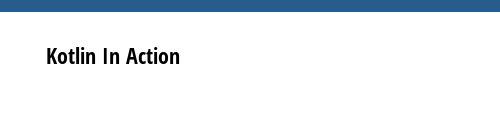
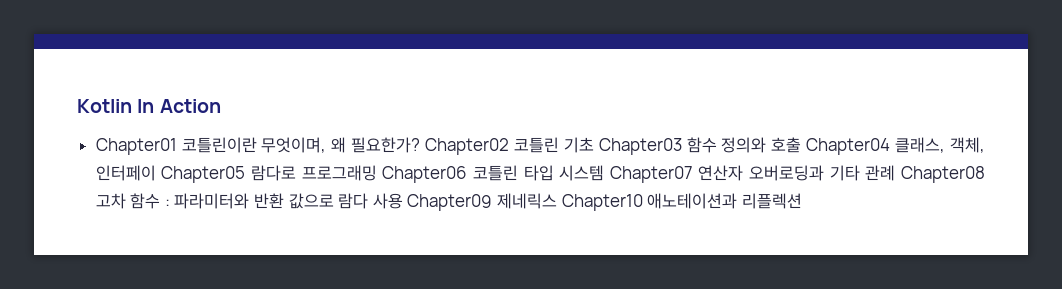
(180, 55) none -> [95,137,985,155] [95,165,986,183] [95,193,802,211] // Chapter01 코틀린이란 무엇이며, 왜 필요한가? Chapter02 코틀린 기초 Chapter03 함수 정의와 호출 Chapter04 클래스, 객체, 인터페이 Chapter05 람다로 프로그래밍 Chapter06 코틀린 타입 시스템 Chapter07 연산자 오버로딩과 기타 관례 Chapter08 고차 함수 : 파라미터와 반환 값으로 람다 사용 Chapter09 제네릭스 Chapter10 애노테이션과 리플렉션

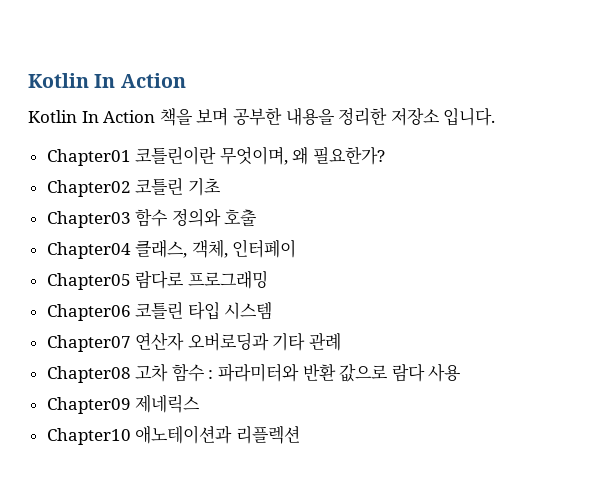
[77,99,221,113] Kotlin In Action -> [28,73,186,88] [28,107,496,126] Kotlin In Action // Kotlin In Action 책을 보며 공부한 내용을 정리한 저장소 입니다.
(421, 145) none -> (386, 155) //
(594, 145) none -> (221, 187) //
(802, 145) none -> (258, 218) //
(156, 173) none -> (297, 248) //
(377, 173) none -> (268, 279) //
(605, 173) none -> (273, 311) //
(896, 173) none -> (342, 341) //
(403, 201) none -> (462, 372) //
(558, 201) none -> (201, 403) //

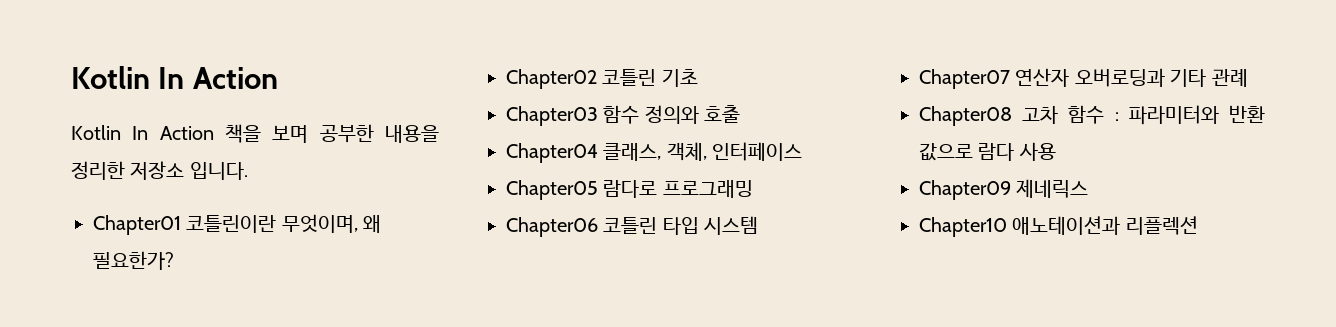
[232,239,297,258] 인터페이 -> [712,142,803,161] 인터페이스

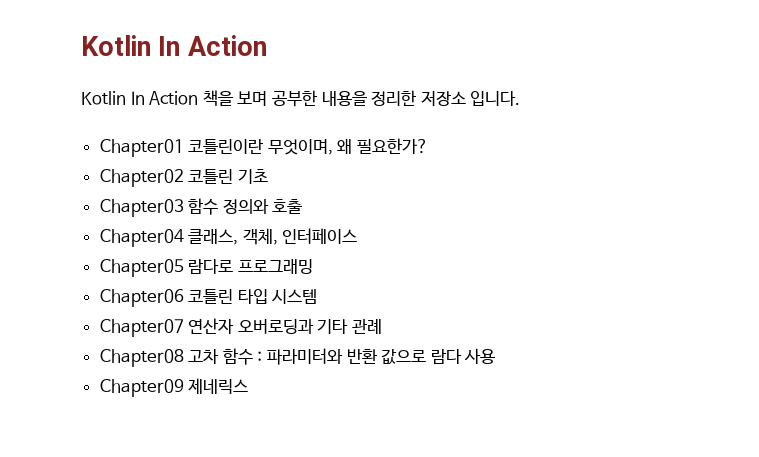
[919,216,1198,237] // Chapter10 애노테이션과 리플렉션 -> (249, 386) none

